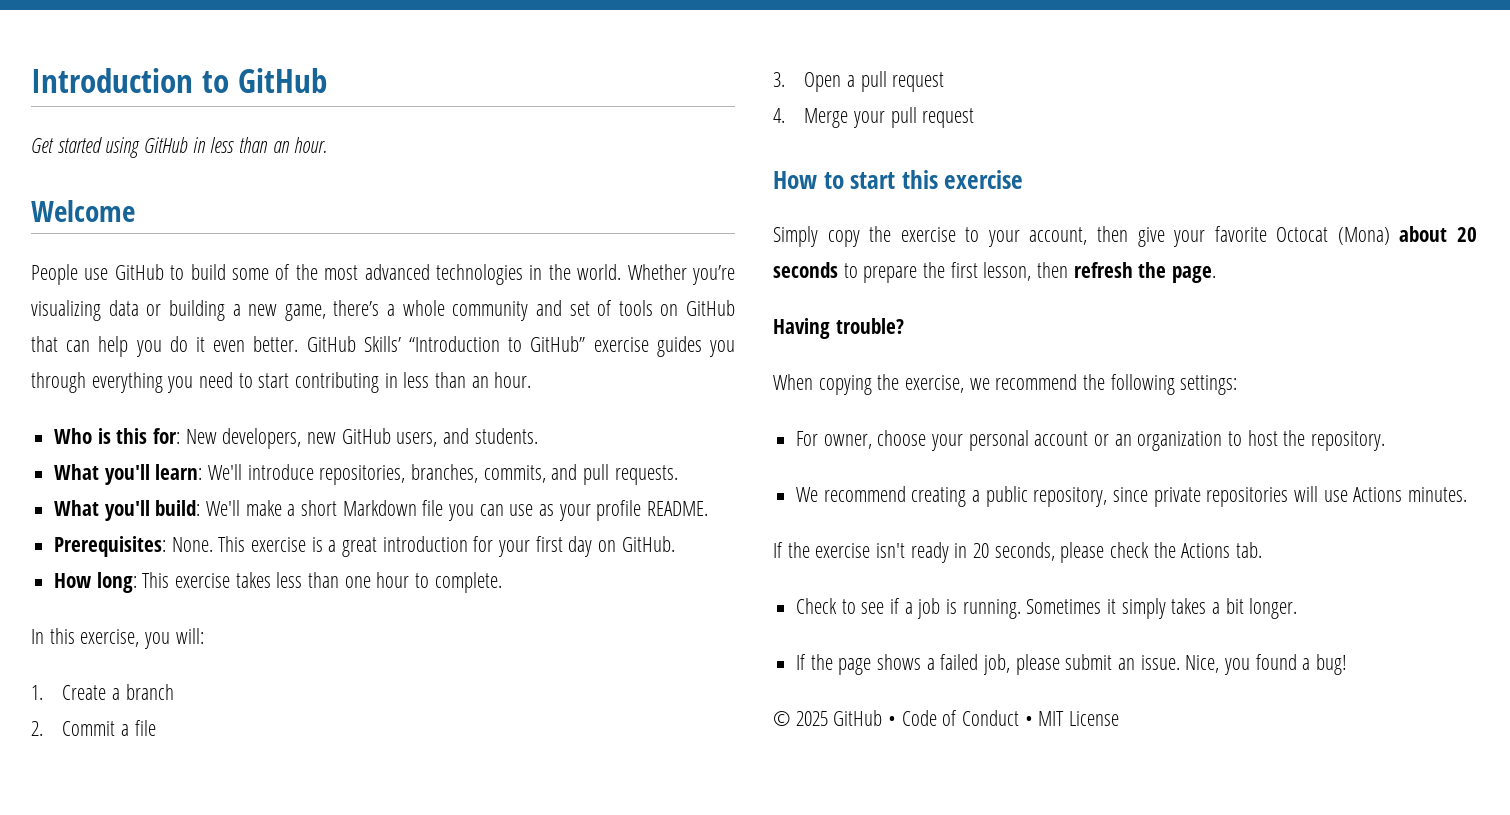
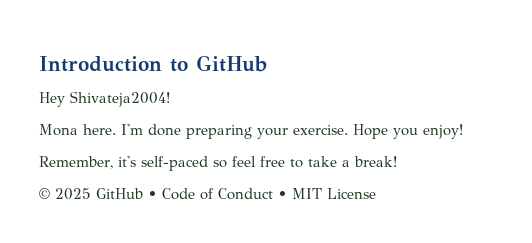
[31,137,328,158] [31,200,135,222] [31,264,735,285] [31,300,735,321] [31,336,735,357] [31,372,532,393] [54,428,538,449] [54,464,678,485] [54,500,709,521] [54,536,675,557] [54,572,502,593] [31,628,204,649] [31,684,174,700] [31,720,156,736] [773,71,945,92] [773,107,975,128] [773,170,1024,189] [773,226,1477,247] [773,262,1217,283] [773,318,904,339] [773,374,1238,395] [796,430,1386,451] [796,486,1468,507] [773,542,1263,563] [796,598,1298,619] [796,654,1348,675] Get started using GitHub in less than an hour. // Welcome // People use GitHub to build some of the most advanced technologies in the world. Whether you’re visualizing data or building a new game, there’s a whole community and set of tools on GitHub that can help you do it even better. GitHub Skills’ “Introduction to GitHub” exercise guides you through everything you need to start contributing in less than an hour. // Who is this for: New developers, new GitHub users, and students. // What you'll learn: We'll introduce repositories, branches, commits, and pull requests. // What you'll build: We'll make a short Markdown file you can use as your profile README. // Prerequisites: None. This exercise is a great introduction for your first day on GitHub. // How long: This exercise takes less than one hour to complete. // In this exercise, you will: // 1. Create a branch // 2. Commit a file // 3. Open a pull request // 4. Merge your pull request // How to start this exercise // Simply copy the exercise to your account, then give your favorite Octocat (Mona) about 20 seconds to prepare the first lesson, then refresh the page. // Having trouble? // When copying the exercise, we recommend the following settings: // For owner, choose your personal account or an organization to host the repository. // We recommend creating a public repository, since private repositories will use Actions minutes. // If the exercise isn't ready in 20 seconds, please check the Actions tab. // Check to see if a job is running. Sometimes it simply takes a bit longer. // If the page shows a failed job, please submit an issue. Nice, you found a bug! -> [39,91,170,107] [39,124,463,139] [39,156,397,171] Hey Shivateja2004! // Mona here. I'm done preparing your exercise. Hope you enjoy! // Remember, it's self-paced so feel free to take a break!

